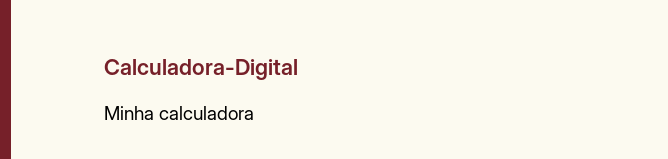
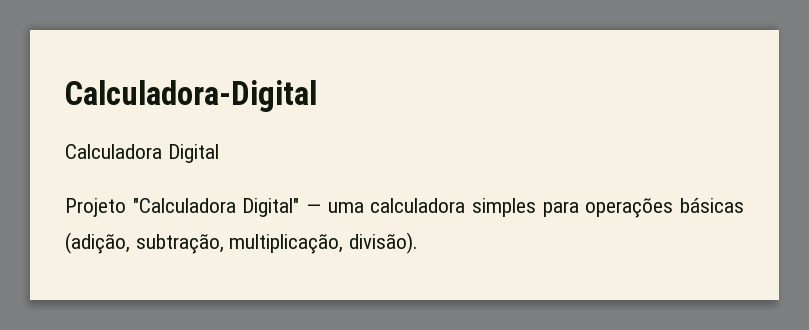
[104,106,255,120] Minha calculadora -> [65,144,219,163] [65,198,744,218] [65,232,419,254] Calculadora Digital // Projeto "Calculadora Digital" — uma calculadora simples para operações básicas (adição, subtração, multiplicação, divisão).

